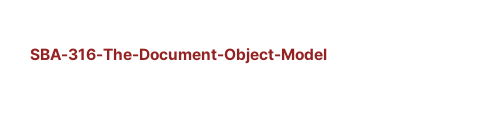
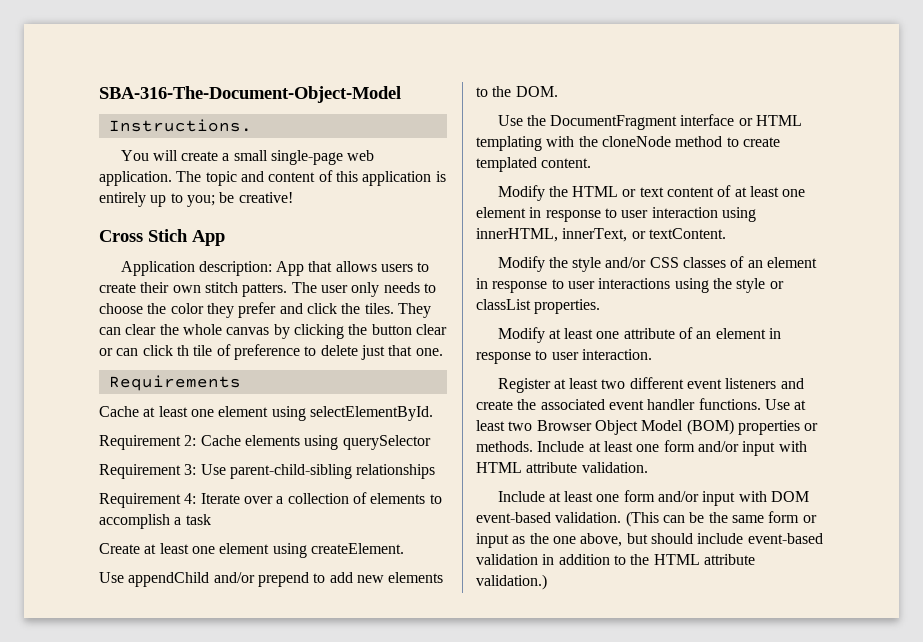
(327, 56) none -> [108,119,252,132] [120,150,375,165] [99,170,446,186] [99,192,293,207] [99,229,225,246] [120,261,430,276] [99,282,436,297] [99,302,431,318] [99,324,447,339] [99,344,443,360] [108,375,241,391] [99,406,433,421] [99,435,431,450] [99,464,436,479] [99,492,442,508] [99,514,211,529] [99,543,404,558] [99,572,444,587] [476,86,558,97] [497,114,803,130] [476,136,780,151] [476,157,592,172] [497,185,806,201] [476,207,756,222] [476,228,726,242] [497,256,818,272] [476,278,784,293] [476,299,601,314] [497,327,782,343] [476,349,652,364] [497,377,804,393] [476,398,807,410] [476,419,819,435] [476,440,807,456] [476,462,648,473] [497,490,810,506] [476,511,817,527] [476,533,823,548] [476,554,755,565] [476,574,547,590] // Instructions. // You will create a small single-page web application. The topic and content of this application is entirely up to you; be creative! // Cross Stich App // Application description: App that allows users to create their own stitch patters. The user only needs to choose the color they prefer and click the tiles. They can clear the whole canvas by clicking the button clear or can click th tile of preference to delete just that one. // Requirements // Cache at least one element using selectElementById. // Requirement 2: Cache elements using querySelector // Requirement 3: Use parent-child-sibling relationships // Requirement 4: Iterate over a collection of elements to accomplish a task // Create at least one element using createElement. // Use appendChild and/or prepend to add new elements to the DOM. // Use the DocumentFragment interface or HTML templating with the cloneNode method to create templated content. // Modify the HTML or text content of at least one element in response to user interaction using innerHTML, innerText, or textContent. // Modify the style and/or CSS classes of an element in response to user interactions using the style or classList properties. // Modify at least one attribute of an element in response to user interaction. // Register at least two different event listeners and create the associated event handler functions. Use at least two Browser Object Model (BOM) properties or methods. Include at least one form and/or input with HTML attribute validation. // Include at least one form and/or input with DOM event-based validation. (This can be the same form or input as the one above, but should include event-based validation in addition to the HTML attribute validation.)

